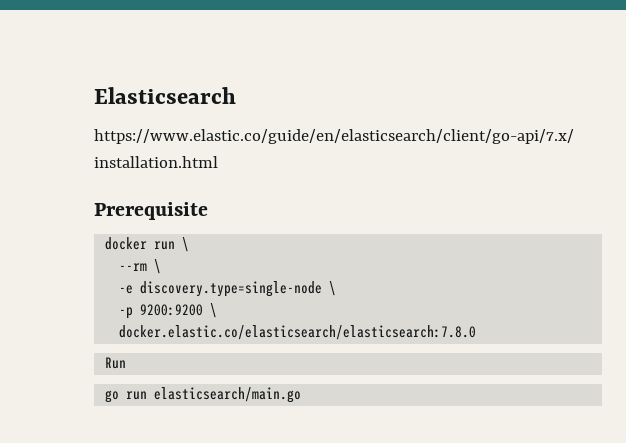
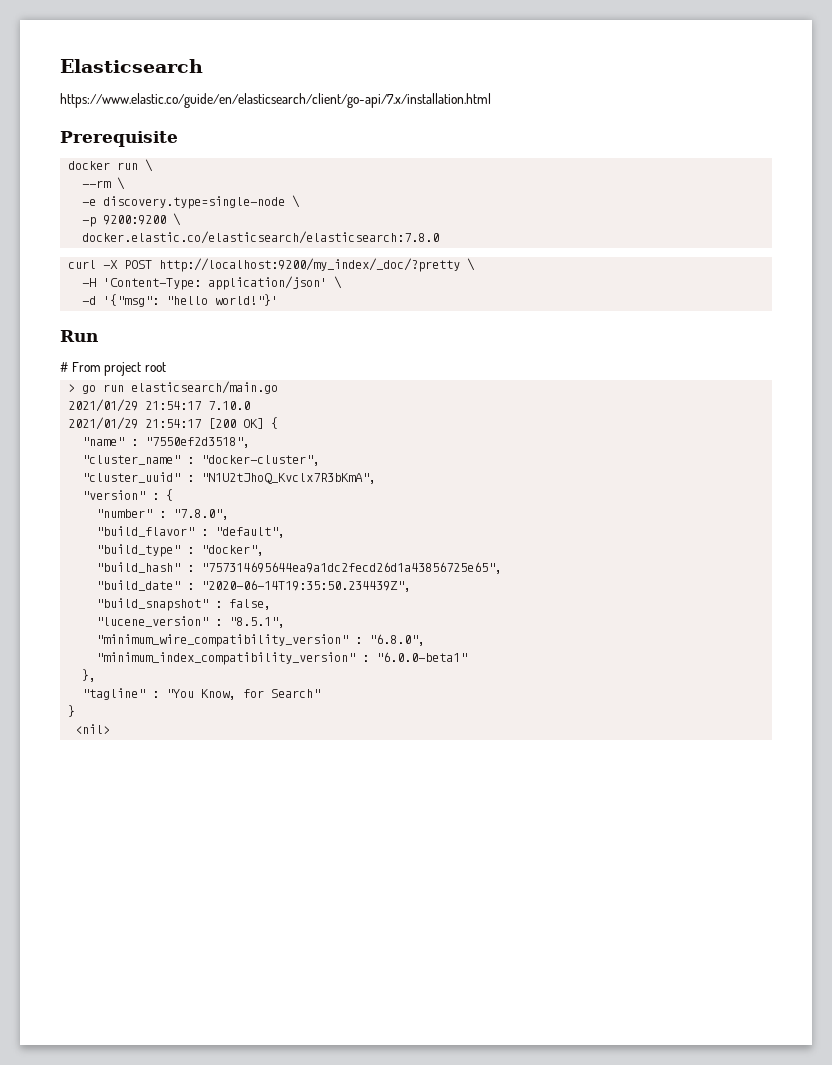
[105,357,127,369] [105,387,302,403] Run // go run elasticsearch/main.go -> [68,258,476,272] [82,276,343,290] [82,294,279,307] [60,330,98,342] [60,362,166,376] [68,381,279,394] [68,399,251,412] [68,417,279,430] [82,437,251,448] [82,455,321,466] [82,472,377,484] [82,489,174,501] [96,509,230,520] [96,526,286,538] [96,544,265,557] [96,562,503,574] [96,580,412,592] [96,598,272,611] [96,616,286,628] [96,634,426,647] [96,652,468,665] [82,669,97,682] [82,688,321,700] [68,705,76,717] [75,724,111,734] curl -X POST http://localhost:9200/my_index/_doc/?pretty \ // -H 'Content-Type: application/json' \ // -d '{"msg": "hello world!"}' // Run // # From project root // > go run elasticsearch/main.go // 2021/01/29 21:54:17 7.10.0 // 2021/01/29 21:54:17 [200 OK] { // "name" : "7550ef2d3518", // "cluster_name" : "docker-cluster", // "cluster_uuid" : "N1U2tJhoQ_Kvclx7R3bKmA", // "version" : { // "number" : "7.8.0", // "build_flavor" : "default", // "build_type" : "docker", // "build_hash" : "757314695644ea9a1dc2fecd26d1a43856725e65", // "build_date" : "2020-06-14T19:35:50.234439Z", // "build_snapshot" : false, // "lucene_version" : "8.5.1", // "minimum_wire_compatibility_version" : "6.8.0", // "minimum_index_compatibility_version" : "6.0.0-beta1" // }, // "tagline" : "You Know, for Search" // } // <nil>

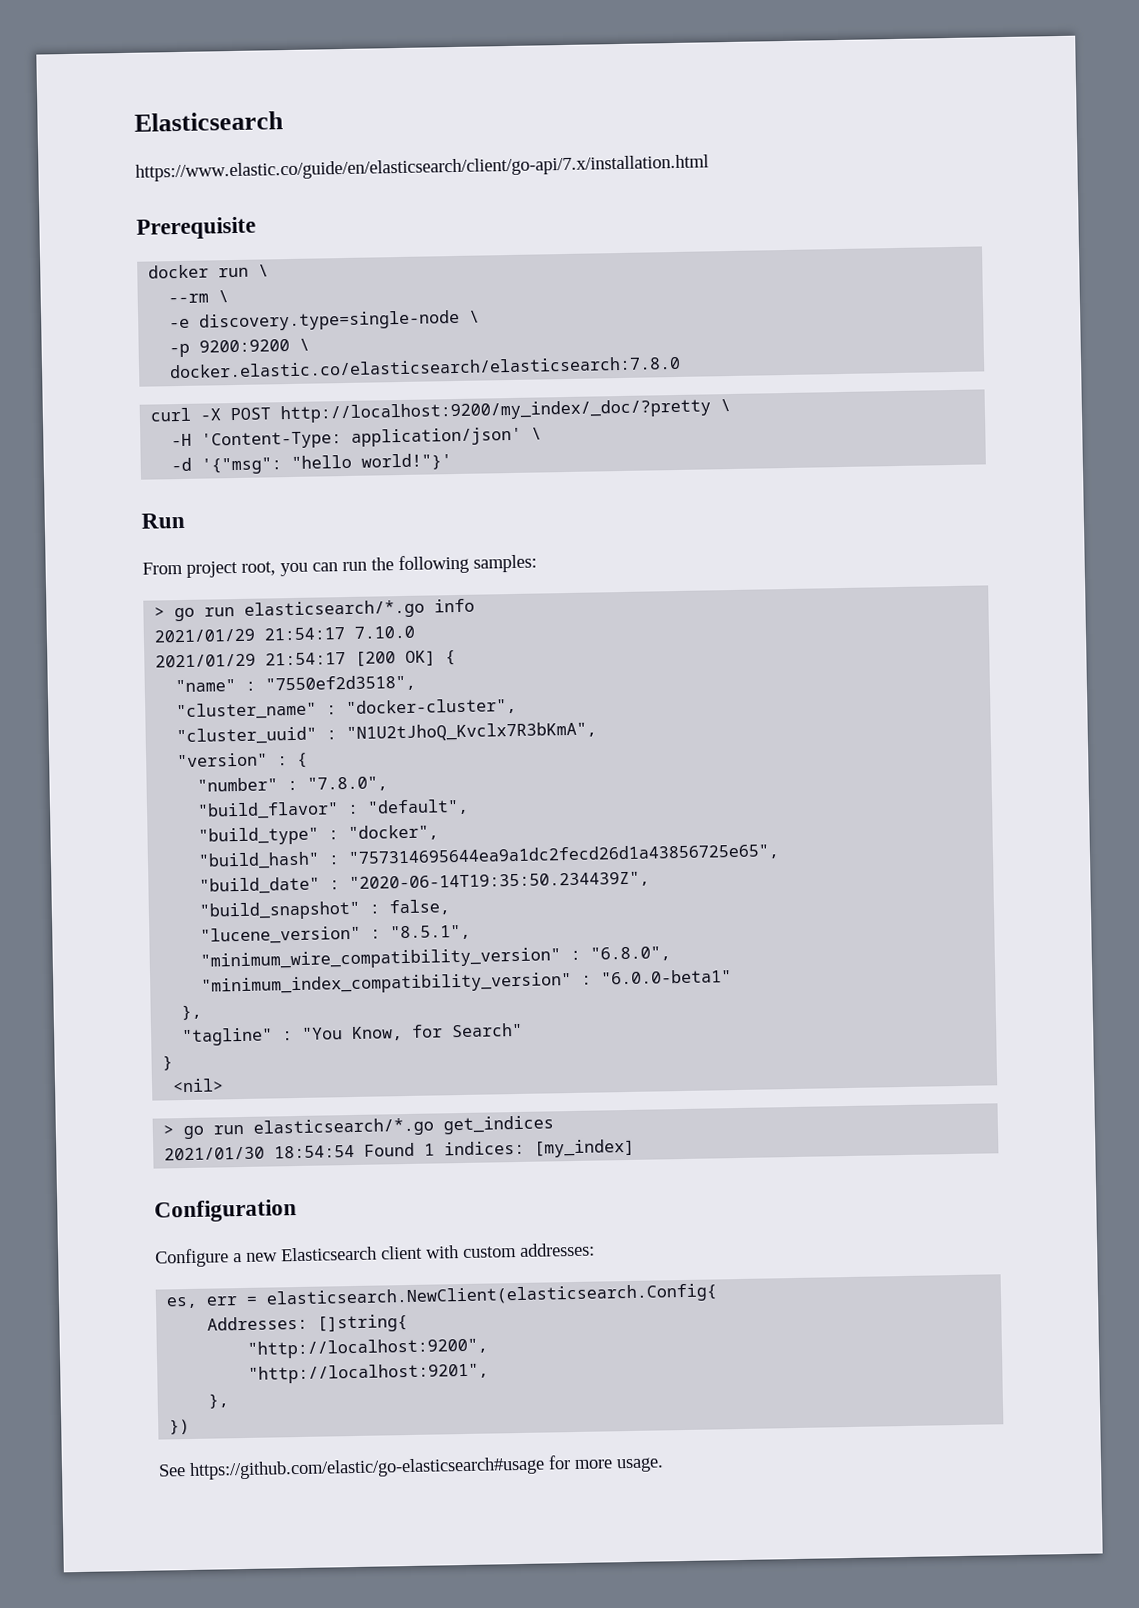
[60,362,68,372] # -> (185, 520) none
[144,362,166,372] [68,381,279,394] root // > go run elasticsearch/main.go -> [241,554,537,577] [154,598,476,622] root, you can run the following samples: // > go run elasticsearch/*.go info
(111, 729) none -> [163,1115,555,1140] [164,1138,636,1161] [154,1199,297,1223] [155,1242,595,1268] [166,1283,719,1309] [207,1314,409,1333] [247,1337,489,1359] [248,1362,490,1384] [208,1393,230,1409] [169,1418,191,1435] [158,1455,664,1480] // > go run elasticsearch/*.go get_indices // 2021/01/30 18:54:54 Found 1 indices: [my_index] // Configuration // Configure a new Elasticsearch client with custom addresses: // es, err = elasticsearch.NewClient(elasticsearch.Config{ // Addresses: []string{ // "http://localhost:9200", // "http://localhost:9201", // }, // }) // See https://github.com/elastic/go-elasticsearch#usage for more usage.

